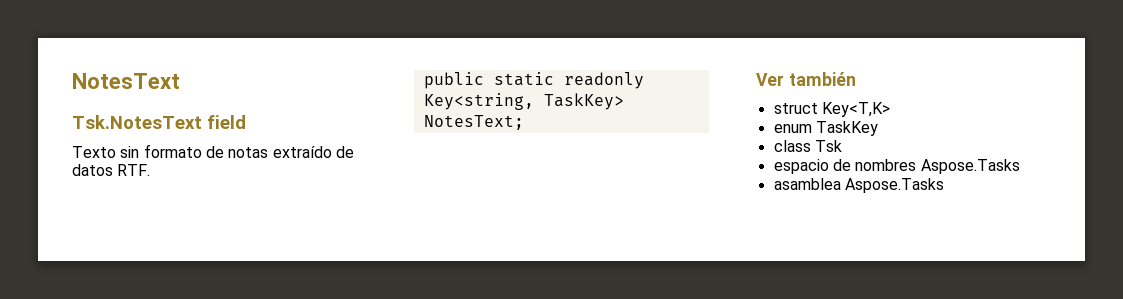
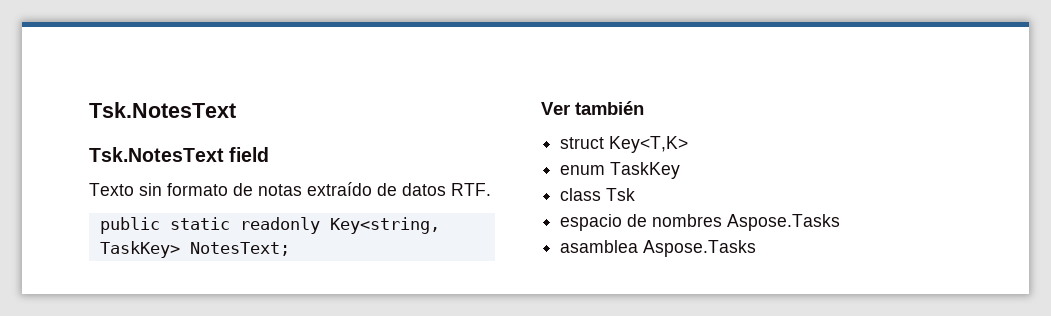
[72,73,180,89] NotesText -> [89,102,236,118] Tsk.NotesText

